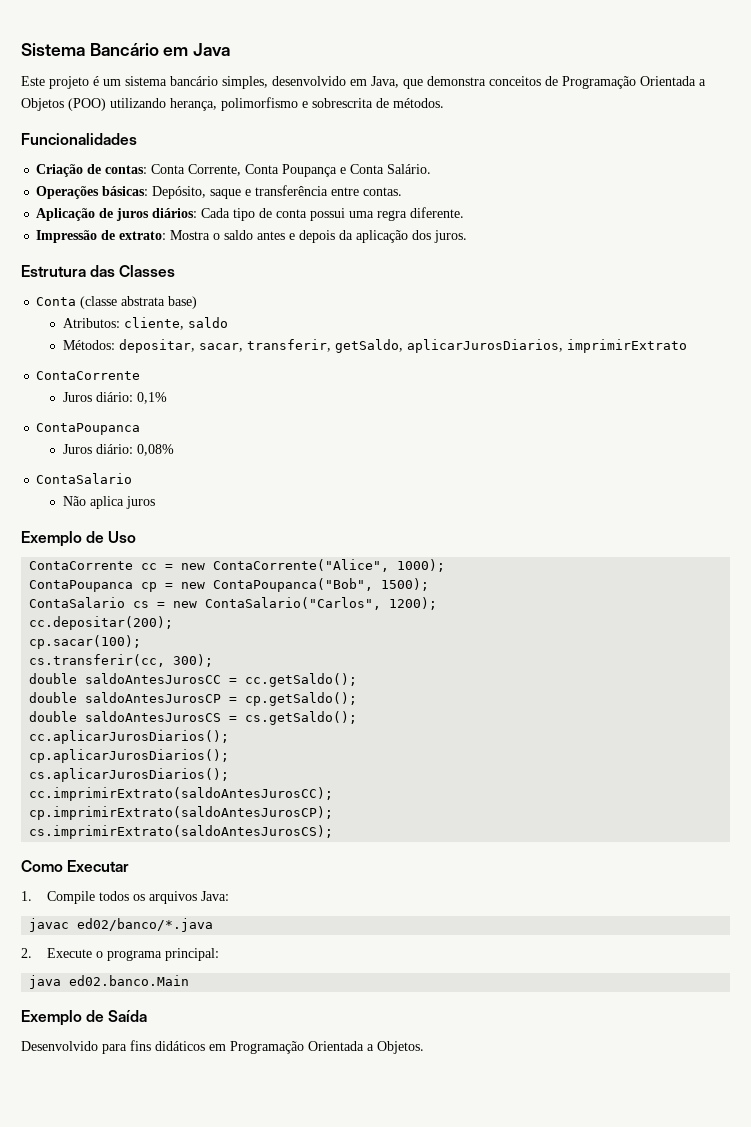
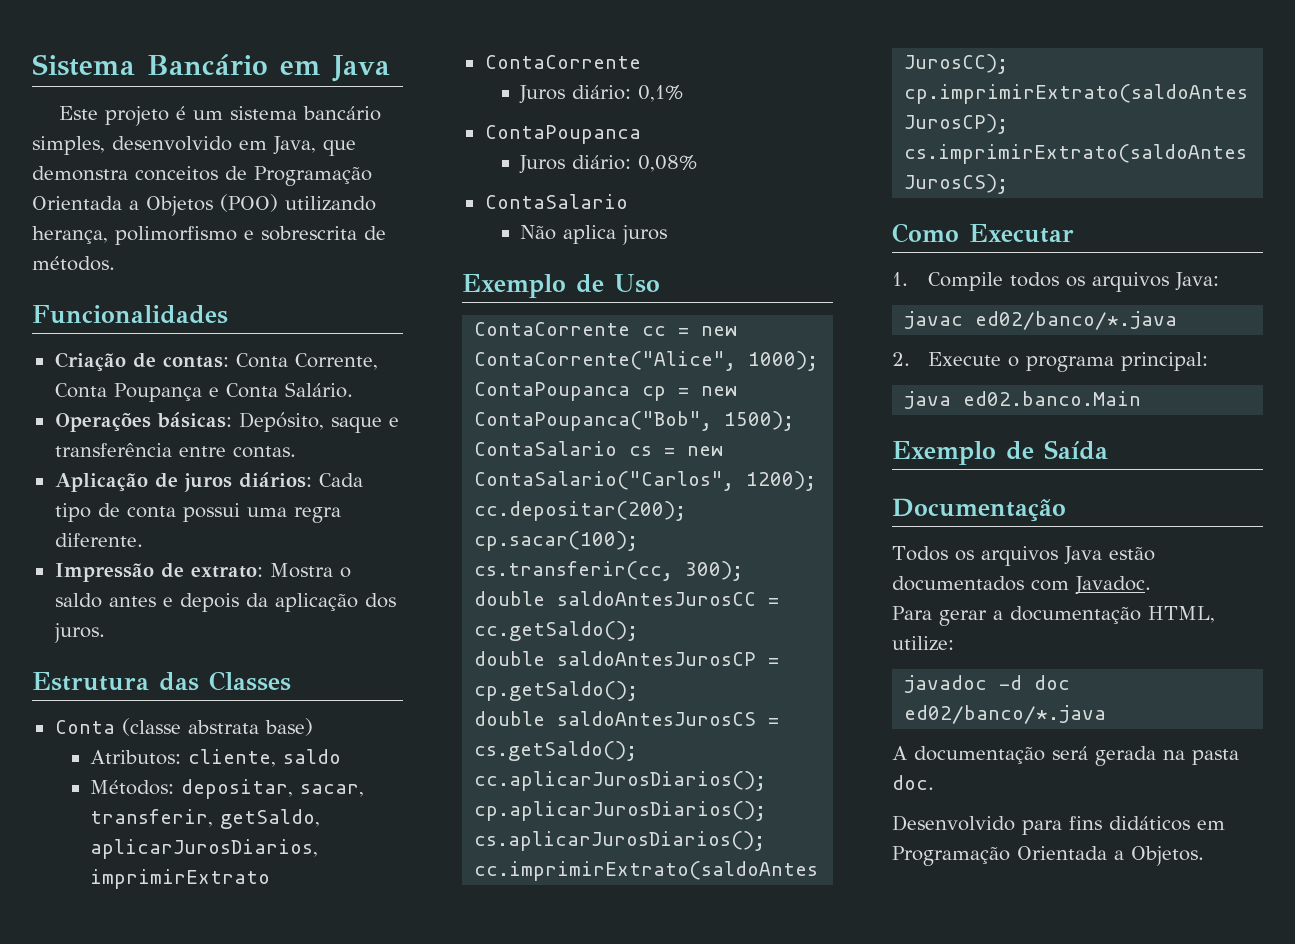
(148, 1016) none -> [892,498,1066,522] [892,546,1155,566] [892,576,1151,595] [892,606,1215,626] [892,636,954,651] [904,675,1071,693] [904,705,1107,724] [892,746,1239,766] [892,775,934,790] // Documentação // Todos os arquivos Java estão documentados com Javadoc. // Para gerar a documentação HTML, utilize: // javadoc -d doc ed02/banco/*.java // A documentação será gerada na pasta doc.

